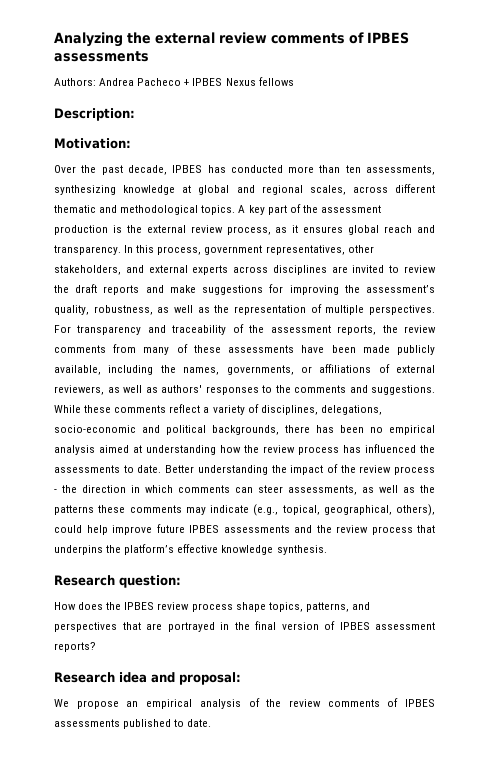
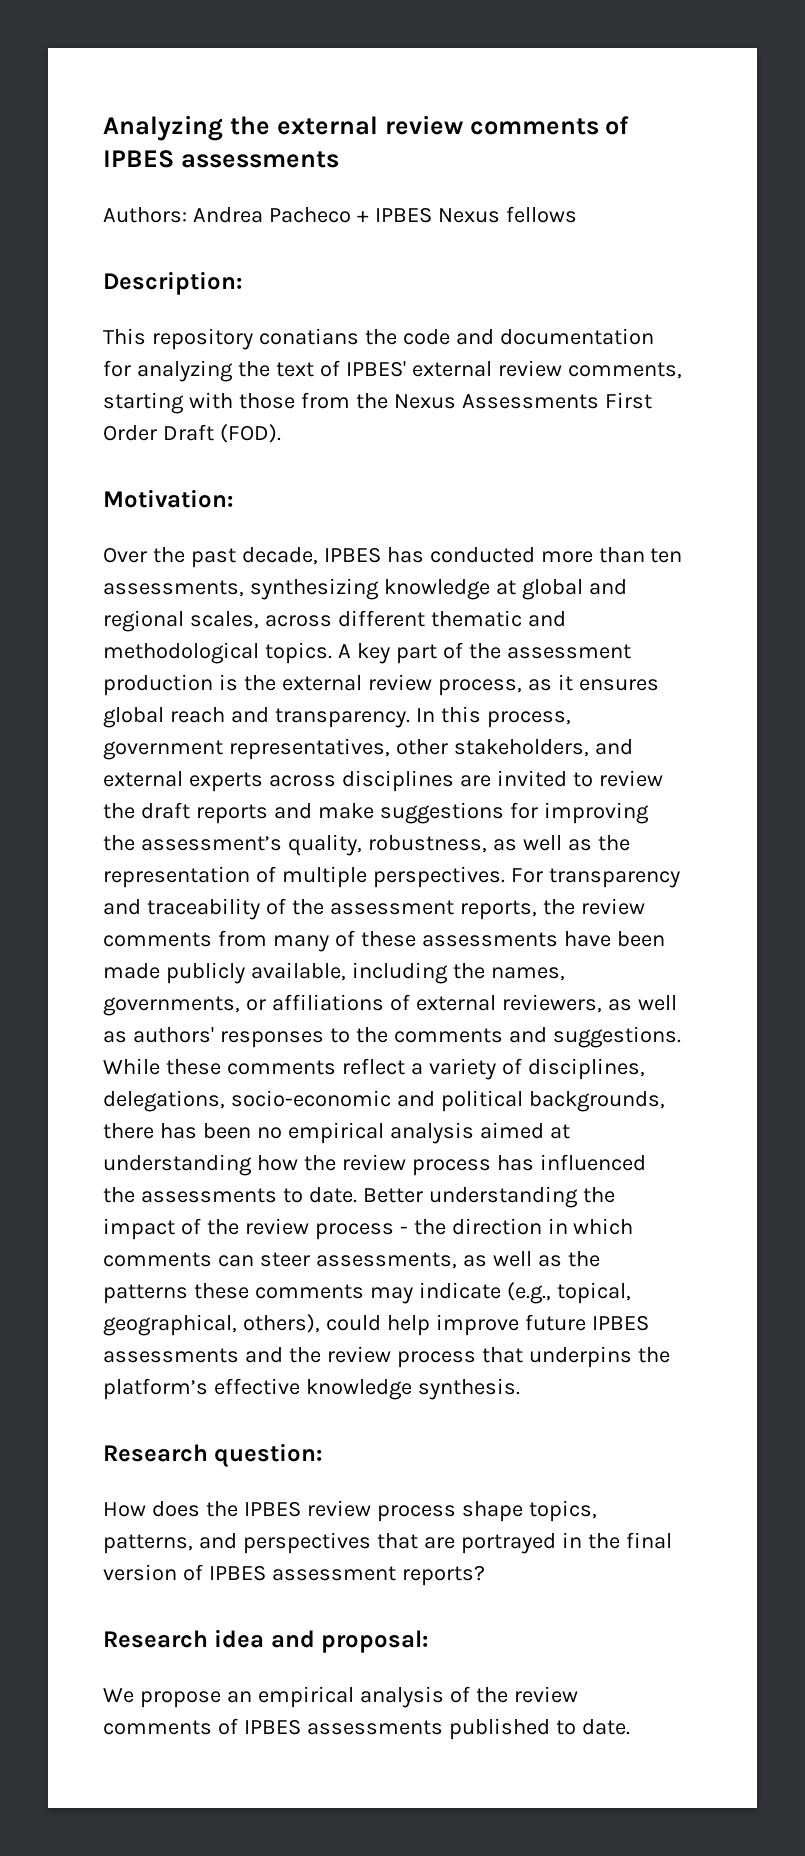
(135, 114) none -> [103,328,654,350] [103,360,682,382] [103,392,652,414] [103,424,281,443] // This repository conatians the code and documentation for analyzing the text of IPBES' external review comments, starting with those from the Nexus Assessments First Order Draft (FOD).

